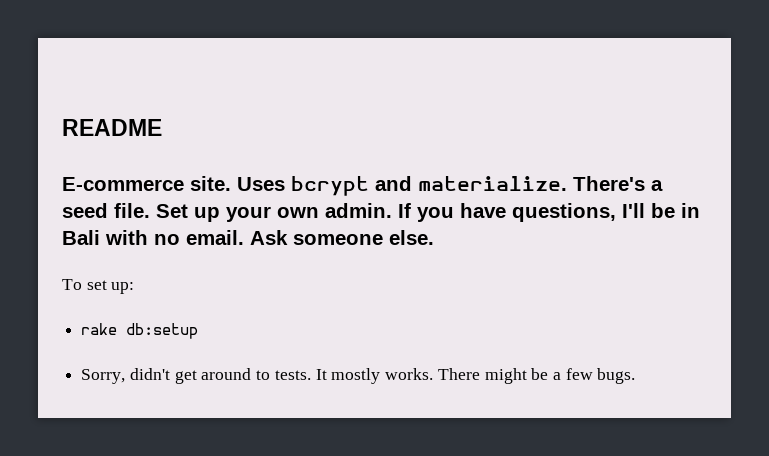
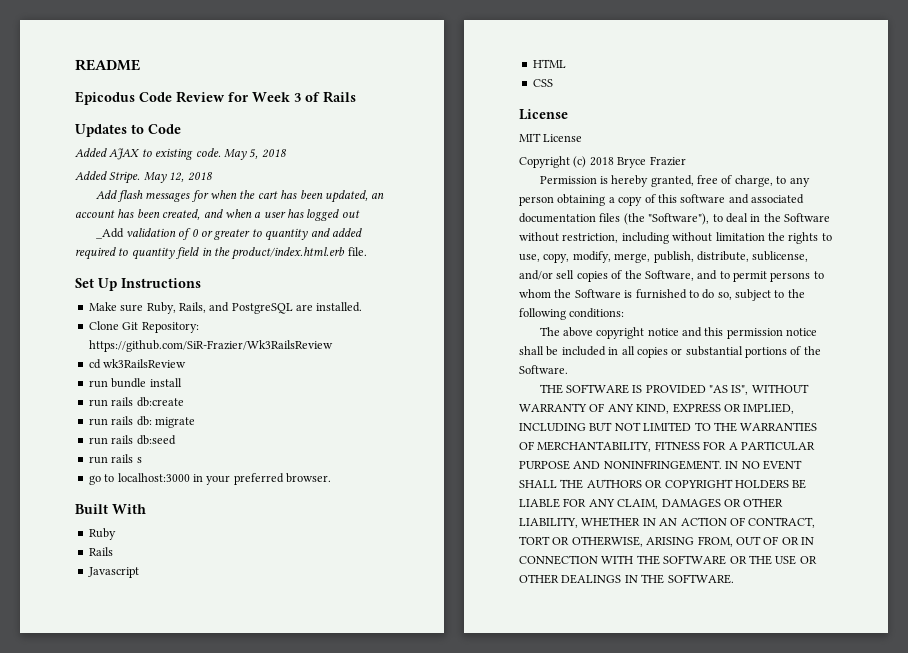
[62,176,663,196] [62,203,700,222] [62,230,434,245] [62,279,135,294] [81,323,199,339] [81,368,636,384] E-commerce site. Uses bcrypt and materialize. There's a seed file. Set up your own admin. If you have questions, I'll be in Bali with no email. Ask someone else. // To set up: // rake db:setup // Sorry, didn't get around to tests. It mostly works. There might be a few bugs. -> [75,91,356,105] [75,124,181,137] [75,148,287,160] [75,171,213,184] [95,190,385,203] [75,209,360,221] [95,228,362,241] [75,247,367,260] [75,278,201,291] [88,302,363,314] [88,321,199,333] [88,340,333,352] [88,359,187,369] [88,378,182,388] [88,397,184,407] [88,416,195,428] [88,435,176,445] [88,454,142,464] [88,473,331,485] [75,504,146,514] [88,528,116,540] [88,547,113,556] [87,567,139,578] [532,59,566,68] [532,79,553,87] [519,109,568,120] [519,133,583,142] [519,156,686,168] [539,175,810,187] [519,194,804,206] [519,213,830,225] [519,232,832,244] [519,251,809,263] [519,270,824,282] [519,289,805,301] [519,308,625,320] [539,327,818,339] [519,346,821,358] [519,365,568,374] [539,384,809,395] [519,403,795,414] [519,422,818,432] [519,441,815,452] [519,460,802,470] [519,479,807,489] [519,498,784,509] [519,517,816,528] [519,536,814,547] [519,555,817,565] [519,574,734,584] Epicodus Code Review for Week 3 of Rails // Updates to Code // Added AJAX to existing code. May 5, 2018 // Added Stripe. May 12, 2018 // Add flash messages for when the cart has been updated, an account has been created, and when a user has logged out // _Add validation of 0 or greater to quantity and added required to quantity field in the product/index.html.erb file. // Set Up Instructions // Make sure Ruby, Rails, and PostgreSQL are installed. // Clone Git Repository: https://github.com/SiR-Frazier/Wk3RailsReview // cd wk3RailsReview // run bundle install // run rails db:create // run rails db: migrate // run rails db:seed // run rails s // go to localhost:3000 in your preferred browser. // Built With // Ruby // Rails // Javascript // HTML // CSS // License // MIT License // Copyright (c) 2018 Bryce Frazier // Permission is hereby granted, free of charge, to any person obtaining a copy of this software and associated documentation files (the "Software"), to deal in the Software without restriction, including without limitation the rights to use, copy, modify, merge, publish, distribute, sublicense, and/or sell copies of the Software, and to permit persons to whom the Software is furnished to do so, subject to the following conditions: // The above copyright notice and this permission notice shall be included in all copies or substantial portions of the Software. // THE SOFTWARE IS PROVIDED "AS IS", WITHOUT WARRANTY OF ANY KIND, EXPRESS OR IMPLIED, INCLUDING BUT NOT LIMITED TO THE WARRANTIES OF MERCHANTABILITY, FITNESS FOR A PARTICULAR PURPOSE AND NONINFRINGEMENT. IN NO EVENT SHALL THE AUTHORS OR COPYRIGHT HOLDERS BE LIABLE FOR ANY CLAIM, DAMAGES OR OTHER LIABILITY, WHETHER IN AN ACTION OF CONTRACT, TORT OR OTHERWISE, ARISING FROM, OUT OF OR IN CONNECTION WITH THE SOFTWARE OR THE USE OR OTHER DEALINGS IN THE SOFTWARE.

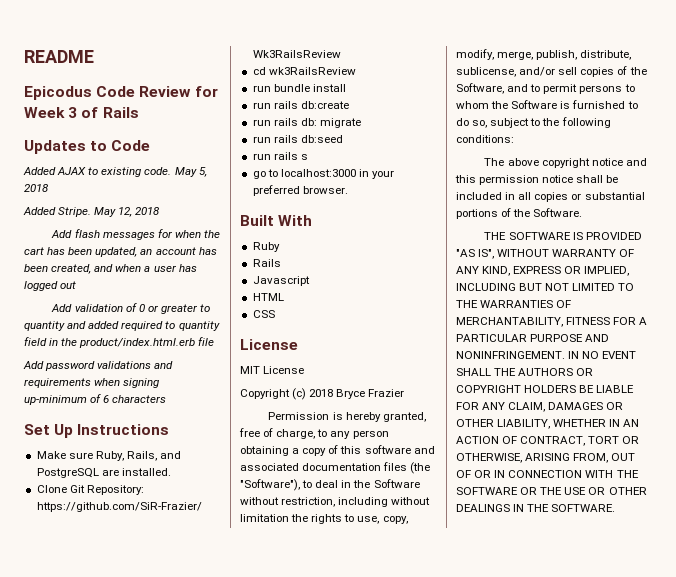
[95,228,124,239] _Add -> [51,304,73,312] Add
[347,247,367,256] file. -> [198,337,215,346] [23,361,174,371] [24,378,160,388] [24,394,167,405] file // Add password validations and requirements when signing up-minimum of 6 characters

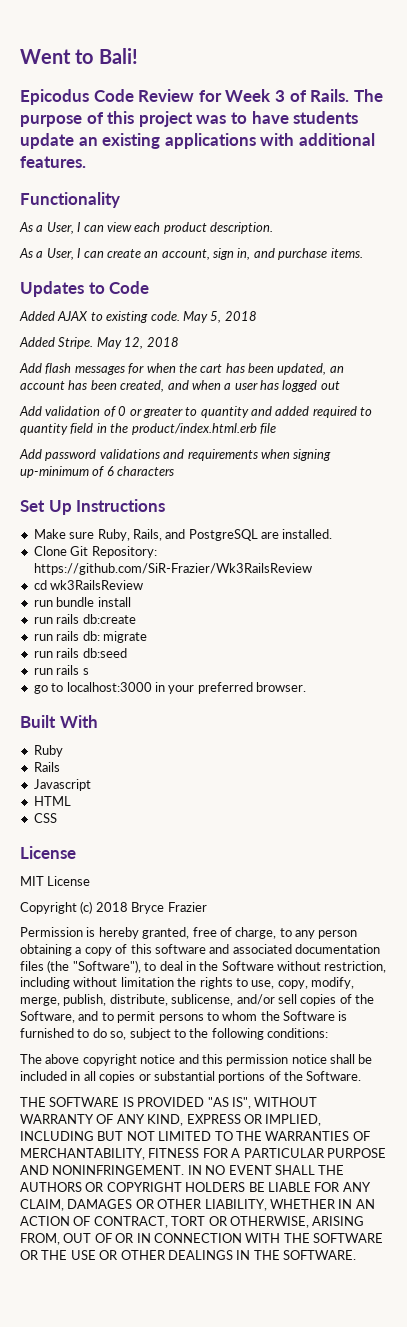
[24,50,94,63] README -> [20,48,138,64] Went to Bali!
[102,107,139,118] Rails -> [310,89,383,102] [20,111,359,127] [20,133,375,149] [20,156,86,168] [20,192,120,208] [19,222,273,234] [19,248,363,260] Rails. The purpose of this project was to have students update an existing applications with additional features. // Functionality // As a User, I can view each product description. // As a User, I can create an account, sign in, and purchase items.

